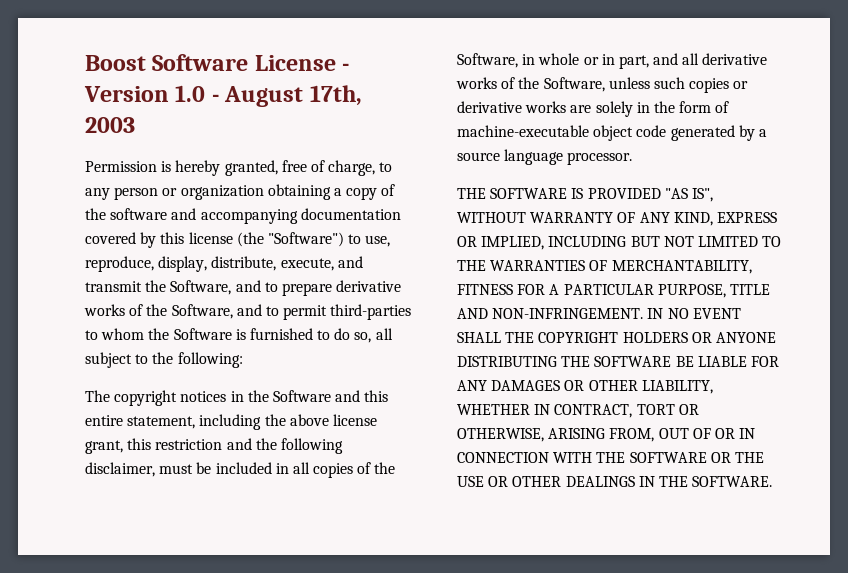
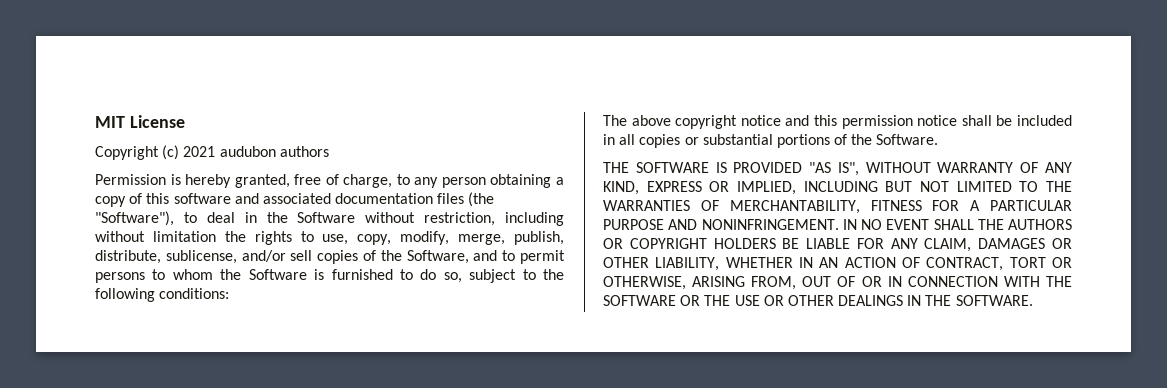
[85,54,249,71] Boost Software -> [95,116,125,128] MIT
[342,63,350,71] [84,85,362,107] [85,117,135,133] - Version 1.0 - August 17th, 2003 -> [95,145,329,160] // Copyright (c) 2021 audubon authors
[162,185,264,200] or organization -> (486, 182) none
[85,208,106,220] the -> [146,193,170,204] this
[200,208,401,224] [85,232,391,248] [85,256,363,272] [85,280,402,296] [84,304,125,316] accompanying documentation covered by this license (the "Software") to use, reproduce, display, distribute, execute, and transmit the Software, and to prepare derivative works -> [262,192,495,207] [95,211,564,226] [95,231,564,245] [95,250,359,264] associated documentation files (the "Software"), to deal in the Software without restriction, including without limitation the rights to use, copy, modify, merge, publish, distribute, sublicense, and/or sell copies
[330,304,412,320] third-parties -> [95,272,145,283] persons
[375,328,393,340] all -> (462, 277) none
[177,352,243,368] following: -> [95,288,230,302] following conditions:
[114,390,389,406] [85,414,377,430] [85,438,343,454] [85,462,194,477] copyright notices in the Software and this entire statement, including the above license grant, this restriction and the following disclaimer, must -> [631,115,992,129] above copyright notice and this permission notice shall
[357,462,396,474] [457,53,768,69] [456,77,749,93] [457,101,730,117] [457,125,767,141] [457,149,633,165] of the Software, in whole or in part, and all derivative works of the Software, unless such copies or derivative works are solely in the form of machine-executable object code generated by a source language processor. -> [684,134,939,148] or substantial portions of the Software.
[657,284,770,298] [457,308,644,319] PURPOSE, TITLE AND NON-INFRINGEMENT. -> [603,219,839,230] PURPOSE AND NONINFRINGEMENT.
[538,332,776,343] [457,356,672,367] COPYRIGHT HOLDERS OR ANYONE DISTRIBUTING THE SOFTWARE -> [1008,219,1072,230] [603,238,776,249] AUTHORS OR COPYRIGHT HOLDERS
(487, 385) none -> [924,238,972,252] CLAIM,
(551, 409) none -> [819,257,920,268] AN ACTION OF

